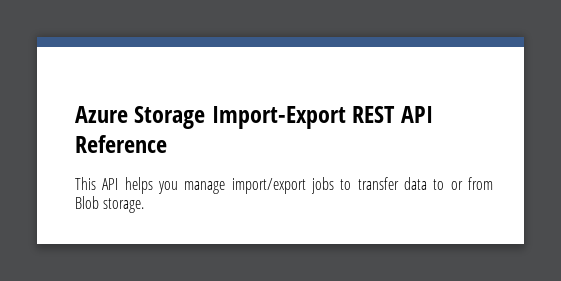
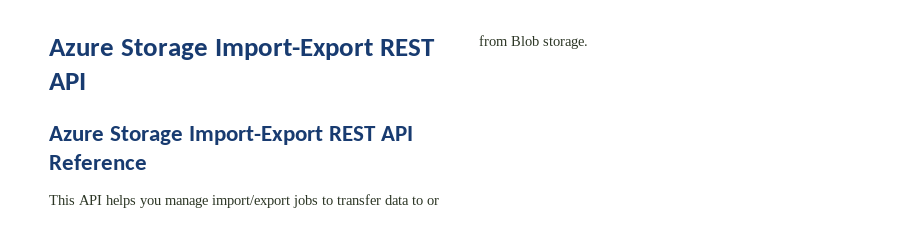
[75,106,433,129] Azure Storage Import-Export REST API -> [49,39,436,60] [49,73,86,90] [49,126,414,145] Azure Storage Import-Export REST API // Azure Storage Import-Export REST API

